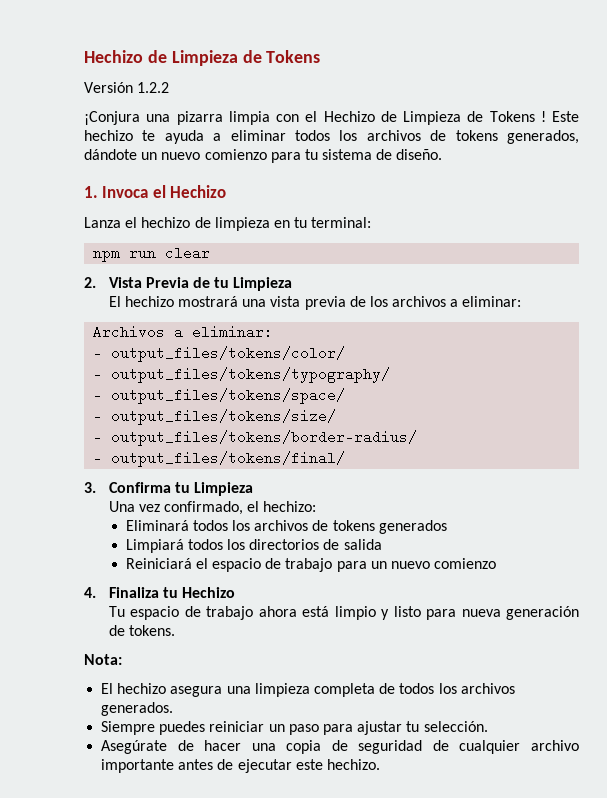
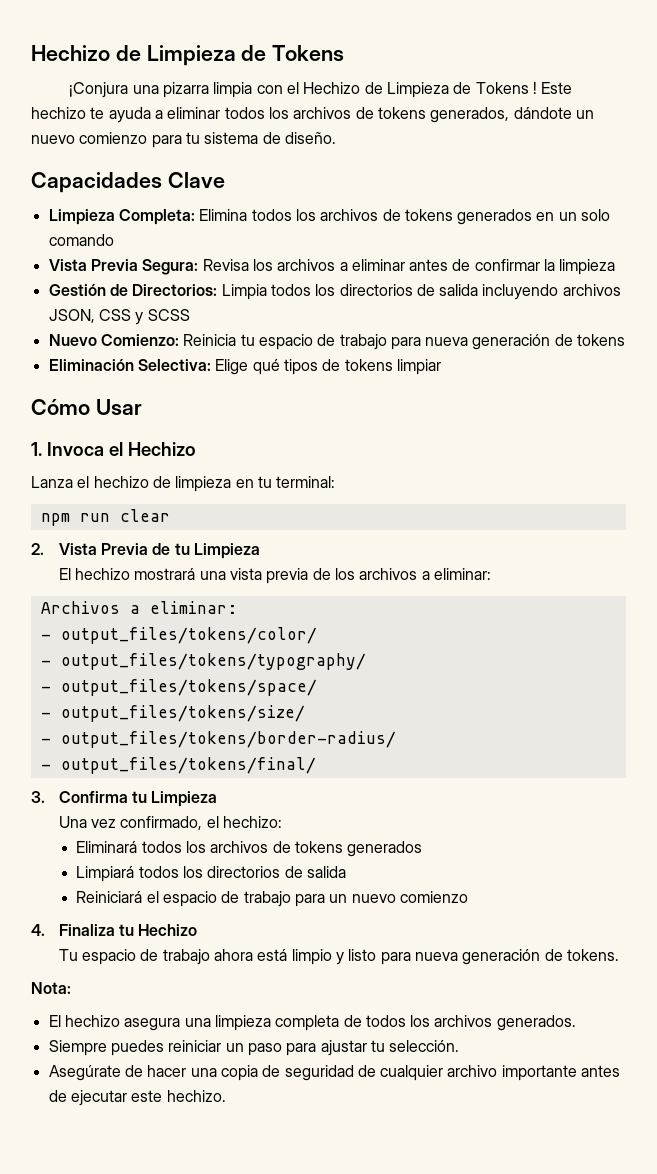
[84,50,321,66] [84,82,170,93] Hechizo de Limpieza de Tokens // Versión 1.2.2 -> [31,45,345,66] Hechizo de Limpieza de Tokens
(443, 154) none -> [31,172,225,193] [48,209,611,225] [48,234,114,246] [48,259,616,275] [48,284,621,300] [48,309,190,325] [48,334,626,350] [48,359,441,375] [31,399,142,415] // Capacidades Clave // Limpieza Completa: Elimina todos los archivos de tokens generados en un solo comando // Vista Previa Segura: Revisa los archivos a eliminar antes de confirmar la limpieza // Gestión de Directorios: Limpia todos los directorios de salida incluyendo archivos JSON, CSS y SCSS // Nuevo Comienzo: Reinicia tu espacio de trabajo para nueva generación de tokens // Eliminación Selectiva: Elige qué tipos de tokens limpiar // Cómo Usar

